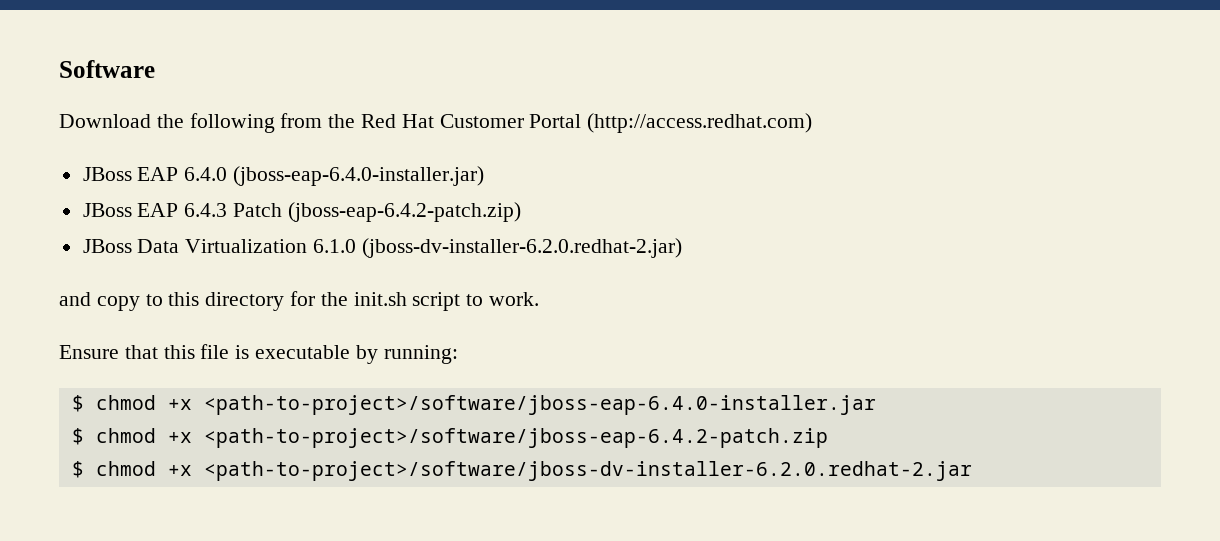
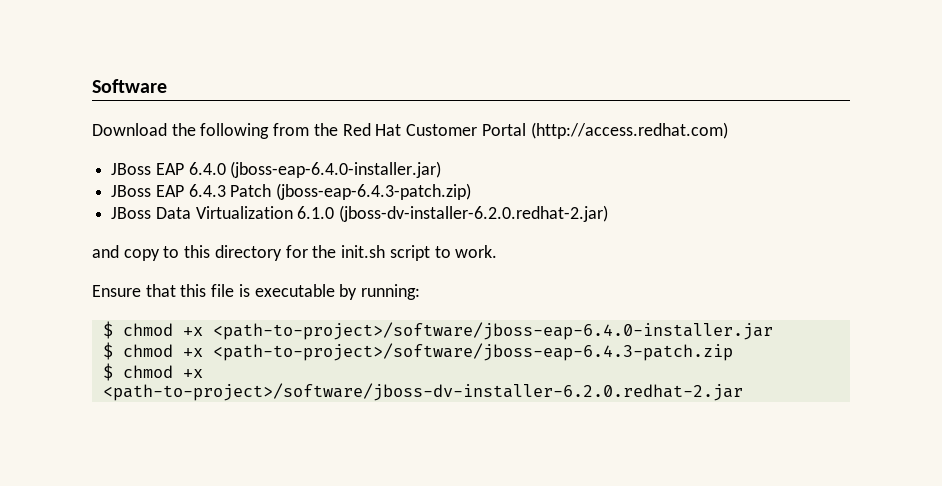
[287,202,521,222] (jboss-eap-6.4.2-patch.zip) -> [276,183,472,200] (jboss-eap-6.4.3-patch.zip)
[203,428,828,448] <path-to-project>/software/jboss-eap-6.4.2-patch.zip -> [212,343,733,361] <path-to-project>/software/jboss-eap-6.4.3-patch.zip

